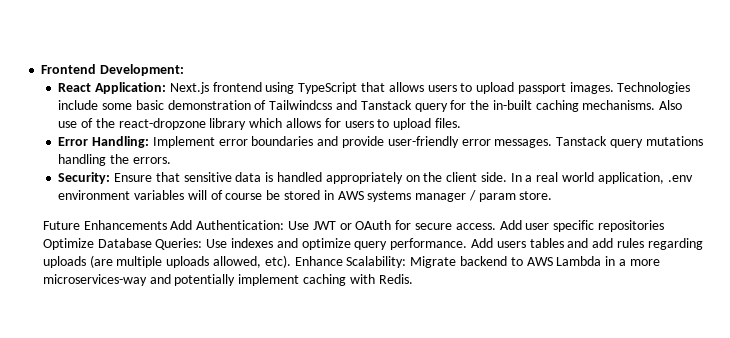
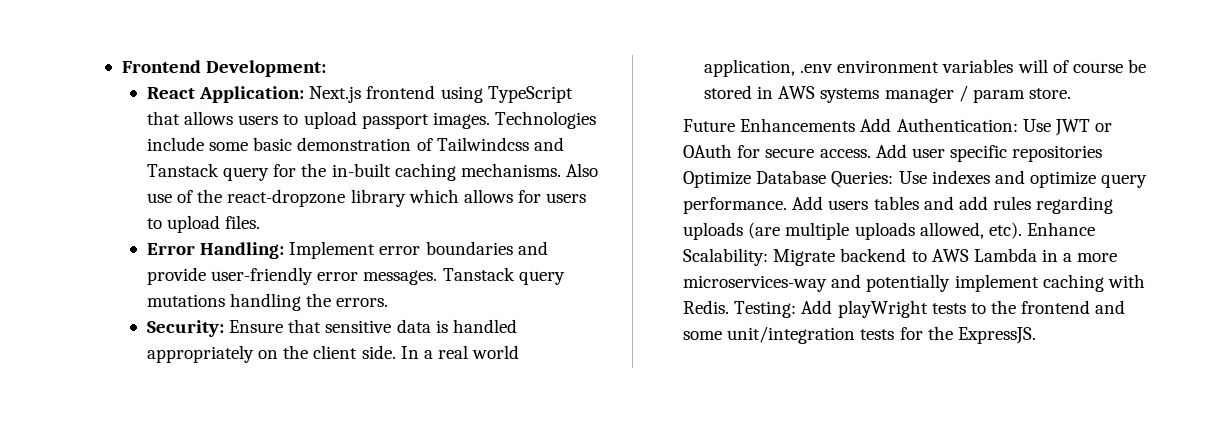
(413, 279) none -> [734,300,1126,318] [683,326,1036,344] Testing: Add playWright tests to the frontend and some unit/integration tests for the ExpressJS.

